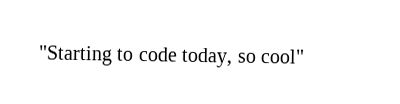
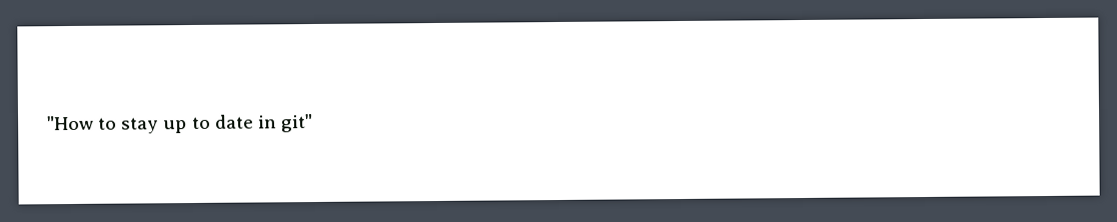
[38,45,305,68] "Starting to code today, so cool" -> [47,114,313,134] "How to stay up to date in git"

